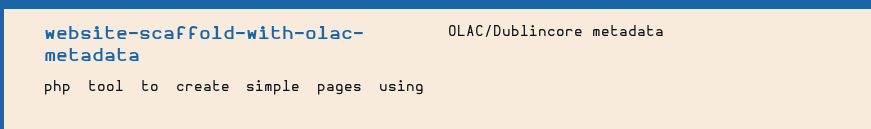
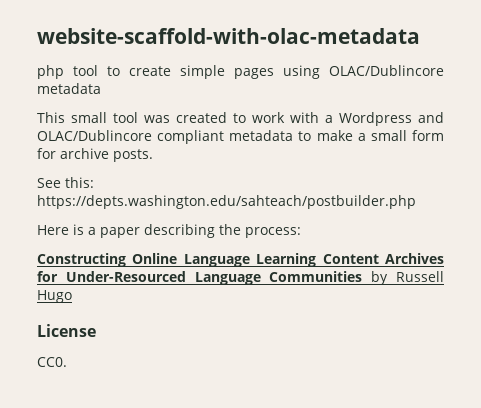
(664, 30) none -> [37,112,444,126] [37,130,445,144] [37,148,153,162] [37,177,94,188] [37,195,416,209] [37,224,301,238] [37,253,444,267] [37,271,445,285] [37,290,72,303] [37,324,96,337] [37,357,67,367] // This small tool was created to work with a Wordpress and OLAC/Dublincore compliant metadata to make a small form for archive posts. // See this: https://depts.washington.edu/sahteach/postbuilder.php // Here is a paper describing the process: // Constructing Online Language Learning Content Archives for Under-Resourced Language Communities by Russell Hugo // License // CC0.

